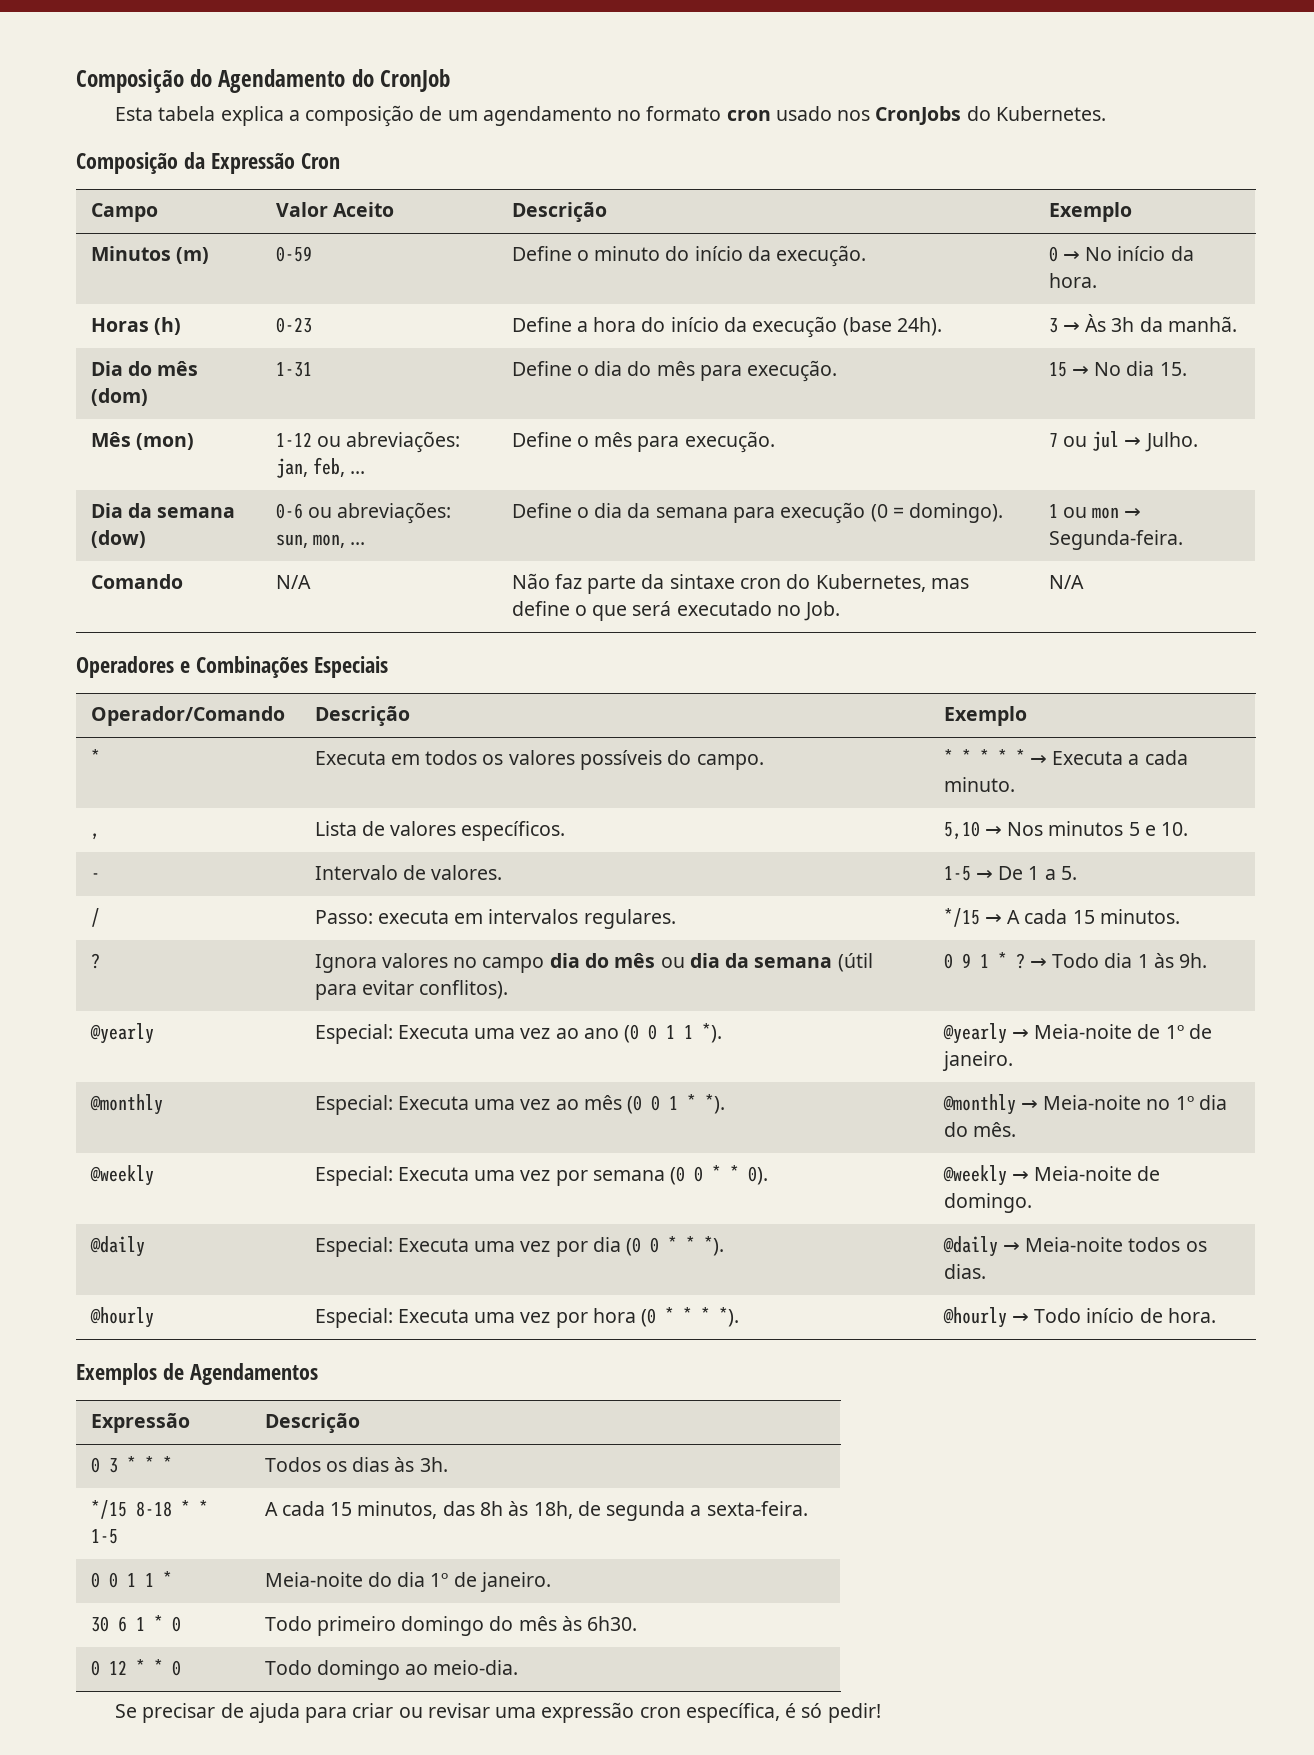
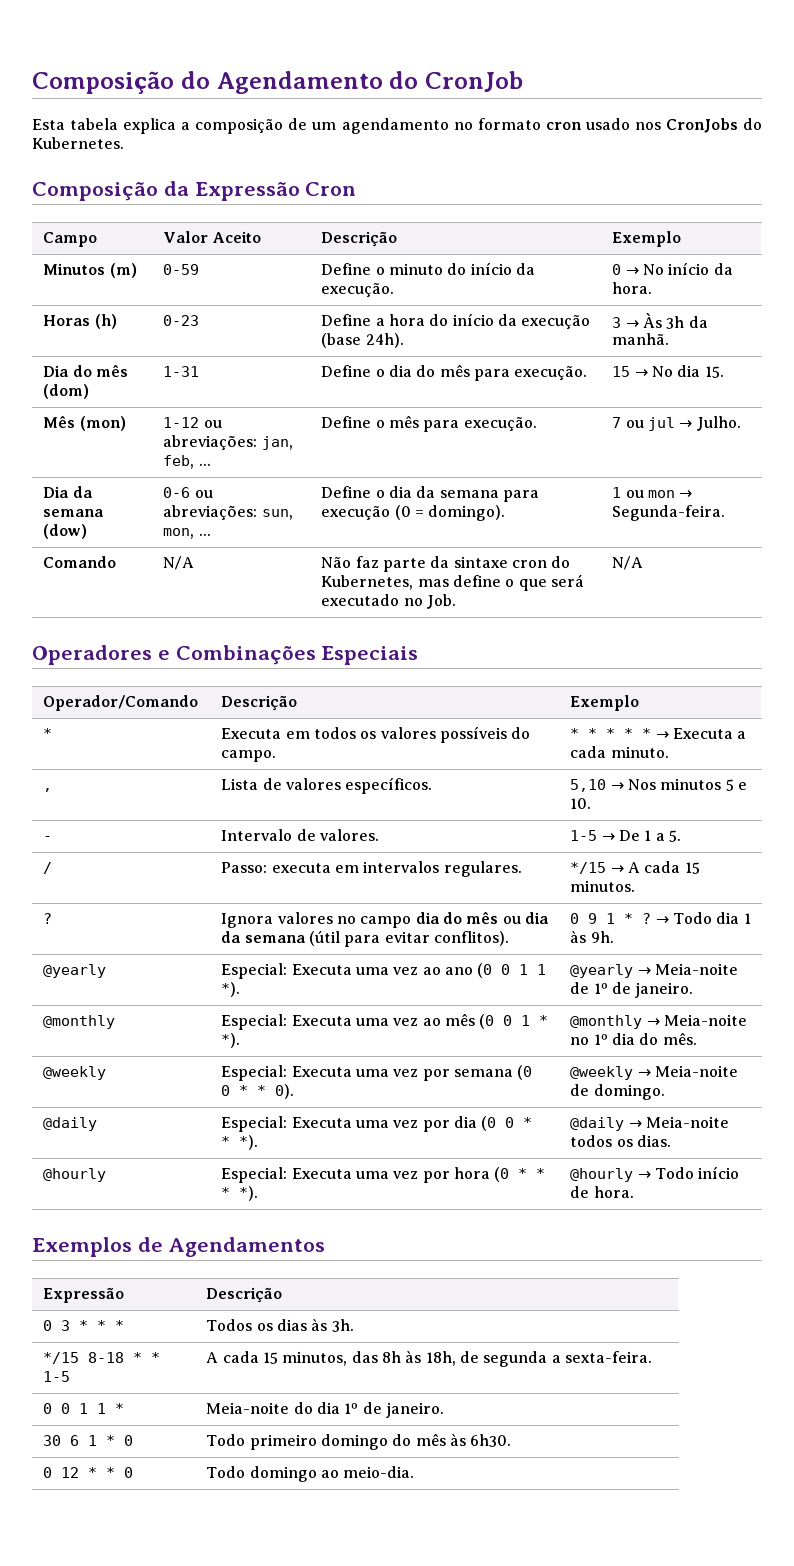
[114,1702,881,1723] // Se precisar de ajuda para criar ou revisar uma expressão cron específica, é só pedir! -> (415, 1472) none

